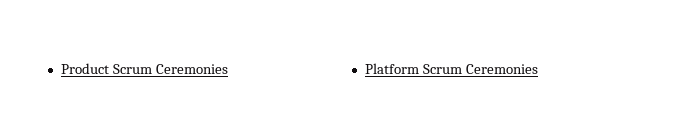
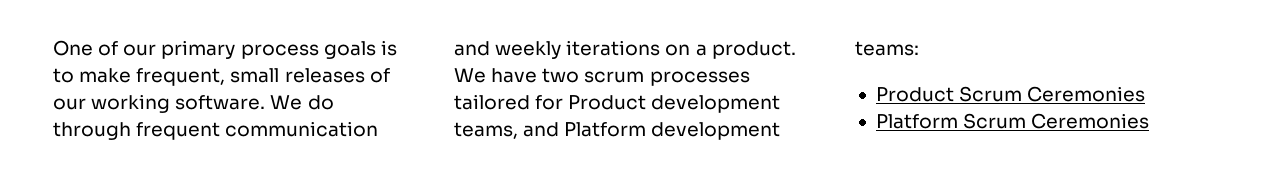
(60, 68) none -> [53,40,397,59] [53,68,390,86] [53,94,334,113] [53,121,379,140] [454,40,796,59] [454,68,750,86] [454,94,781,113] [454,122,781,140] [855,41,919,56] One of our primary process goals is to make frequent, small releases of our working software. We do through frequent communication and weekly iterations on a product. We have two scrum processes tailored for Product development teams, and Platform development teams: //

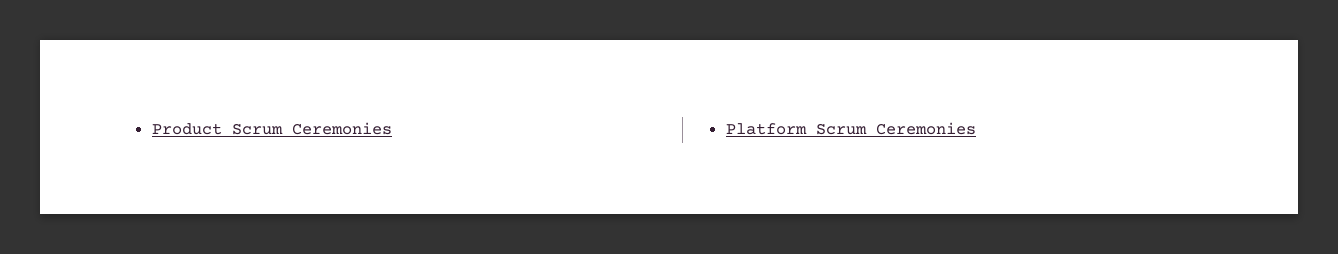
[53,40,397,59] [53,68,390,86] [53,94,334,113] [53,121,379,140] [454,40,796,59] [454,68,750,86] [454,94,781,113] [454,122,781,140] [855,41,919,56] One of our primary process goals is to make frequent, small releases of our working software. We do through frequent communication and weekly iterations on a product. We have two scrum processes tailored for Product development teams, and Platform development teams: // -> (151, 129) none

